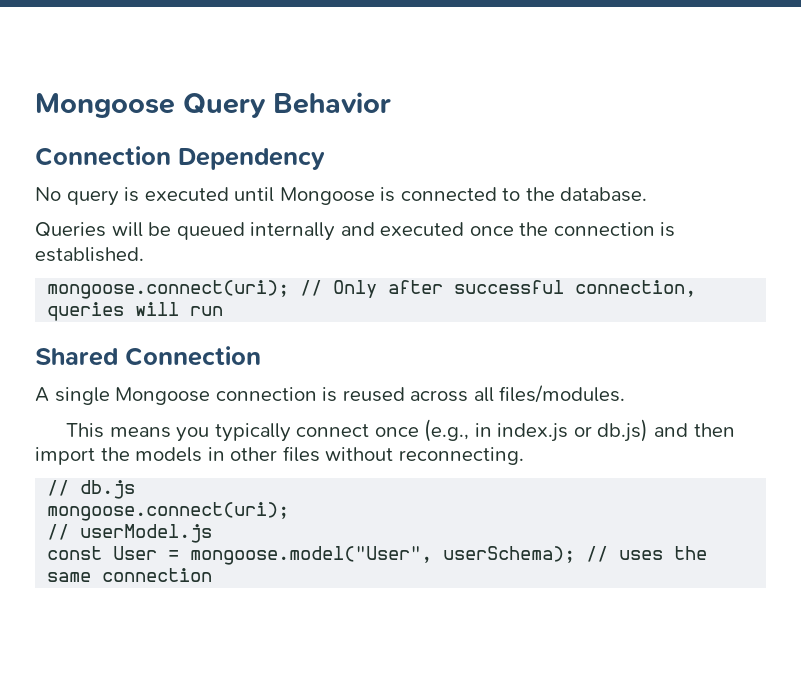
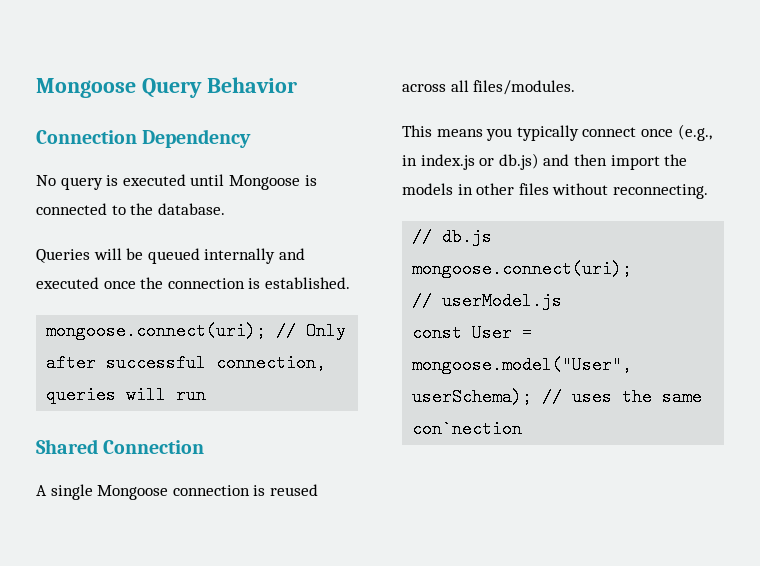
[102,568,213,582] connection -> [412,420,523,438] con`nection

